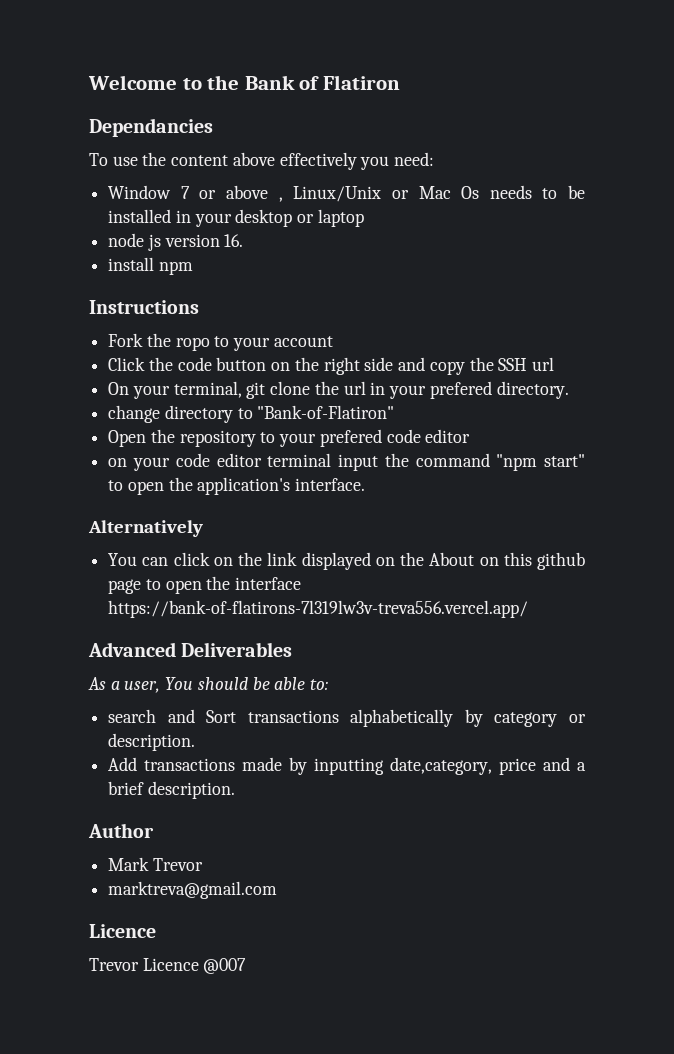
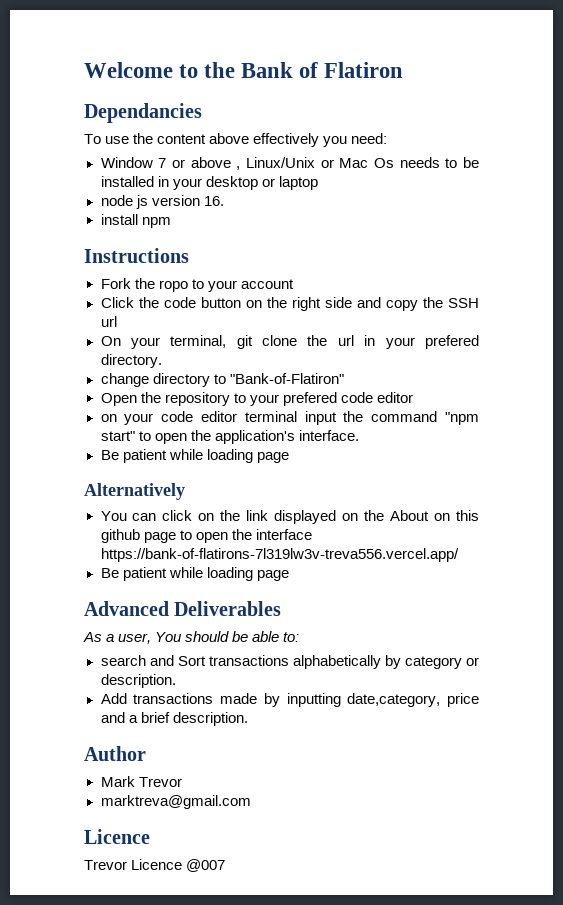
(366, 484) none -> [100,449,289,463] // Be patient while loading page
(529, 609) none -> [100,567,289,581] // Be patient while loading page

